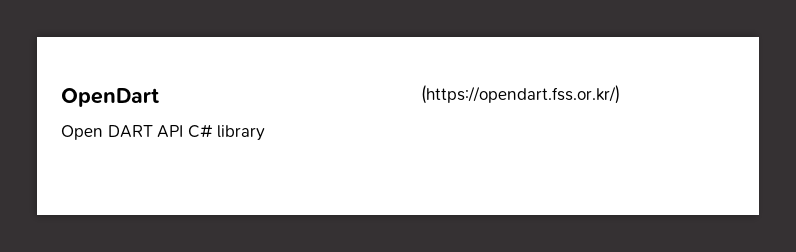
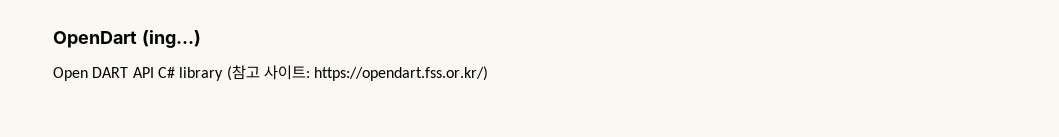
(159, 97) none -> [141,30,201,48] (ing...)
[421,85,620,104] (https://opendart.fss.or.kr/) -> [226,65,489,81] (참고 사이트: https://opendart.fss.or.kr/)

